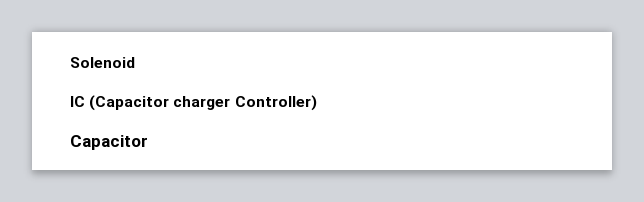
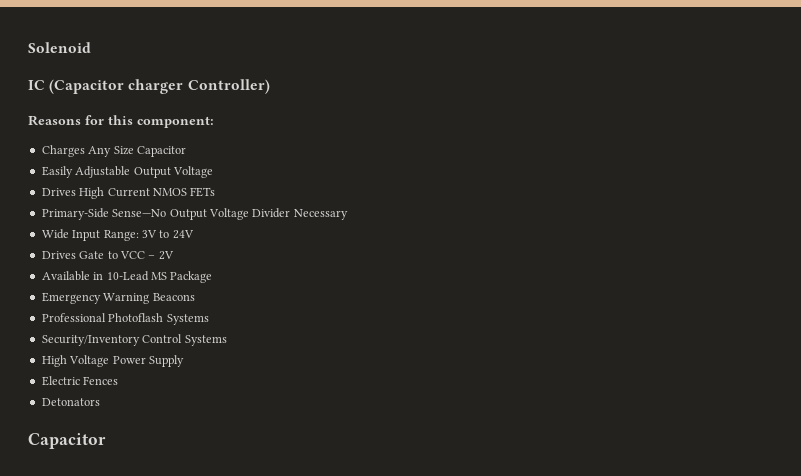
(317, 103) none -> [28,115,214,128] [41,145,186,157] [41,166,213,178] [41,187,216,199] [41,208,348,220] [41,229,194,241] [41,251,174,260] [41,271,213,283] [41,292,195,304] [41,313,209,325] [41,334,227,346] [41,355,184,367] [41,376,119,386] [41,398,100,406] // Reasons for this component: // Charges Any Size Capacitor // Easily Adjustable Output Voltage // Drives High Current NMOS FETs // Primary-Side Sense—No Output Voltage Divider Necessary // Wide Input Range: 3V to 24V // Drives Gate to VCC – 2V // Available in 10-Lead MS Package // Emergency Warning Beacons // Professional Photoflash Systems // Security/Inventory Control Systems // High Voltage Power Supply // Electric Fences // Detonators

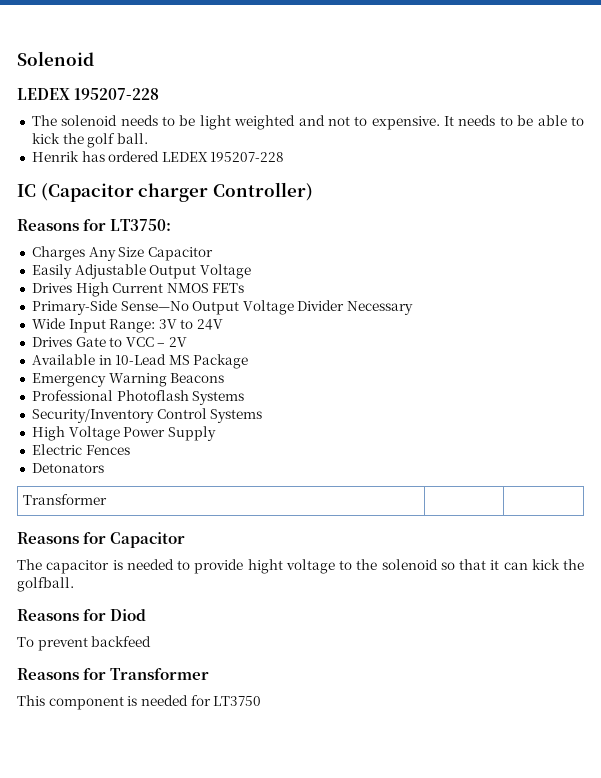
(91, 47) none -> [17,88,160,100] [31,115,584,130] [31,133,148,148] [31,151,285,162] // LEDEX 195207-228 // The solenoid needs to be light weighted and not to expensive. It needs to be able to kick the golf ball. // Henrik has ordered LEDEX 195207-228
[108,115,214,128] this component: -> [110,219,172,231] LT3750:
[28,433,106,449] // Capacitor -> [22,494,107,505] [17,532,186,548] [17,559,584,574] [17,577,74,592] [17,609,147,621] [17,636,152,651] [17,668,210,680] [17,695,262,710] // Transformer | | // Reasons for Capacitor // The capacitor is needed to provide hight voltage to the solenoid so that it can kick the golfball. // Reasons for Diod // To prevent backfeed // Reasons for Transformer // This component is needed for LT3750

